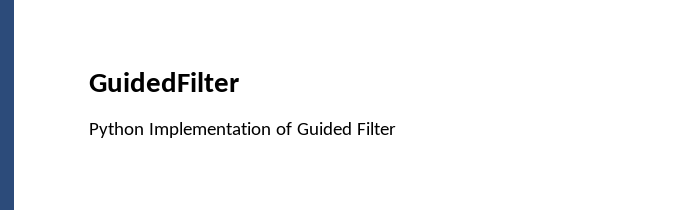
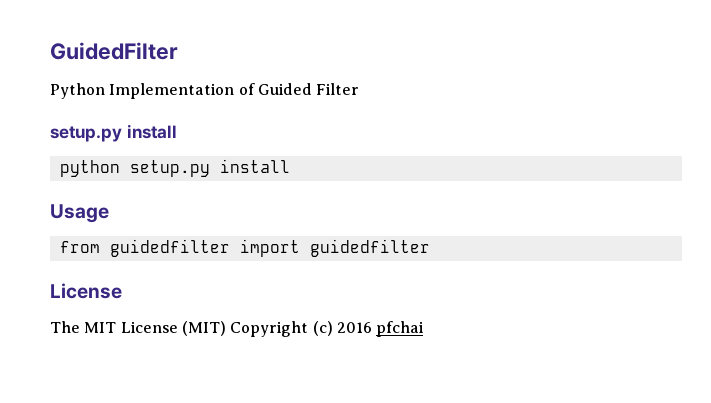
(396, 128) none -> [50,124,177,142] [59,159,290,177] [50,204,109,223] [59,239,430,257] [50,283,122,299] [50,321,425,337] // setup.py install // python setup.py install // Usage // from guidedfilter import guidedfilter // License // The MIT License (MIT) Copyright (c) 2016 pfchai

